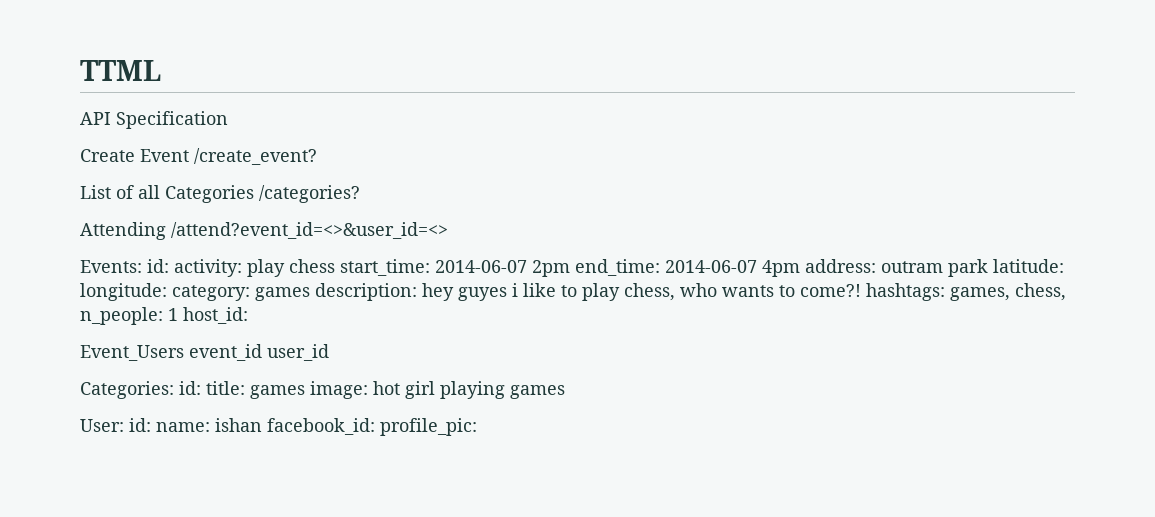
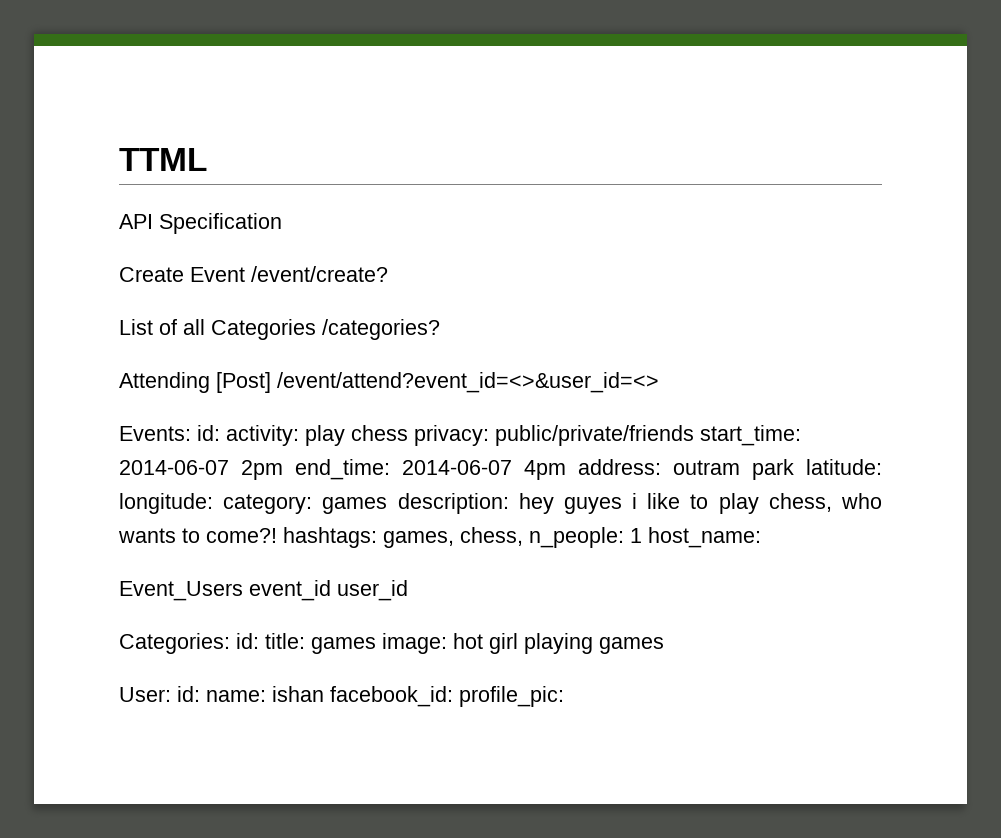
[194,148,317,165] /create_event? -> [251,266,388,282] /event/create?
[171,222,448,239] /attend?event_id=<>&user_id=<> -> [216,372,659,393] [Post] /event/attend?event_id=<>&user_id=<>
(335, 266) none -> [414,425,694,446] privacy: public/private/friends
[183,307,248,324] host_id: -> [648,527,761,548] host_name:

